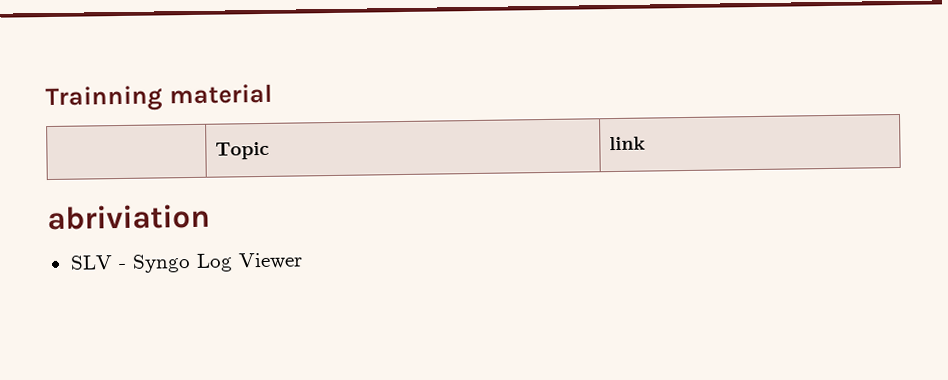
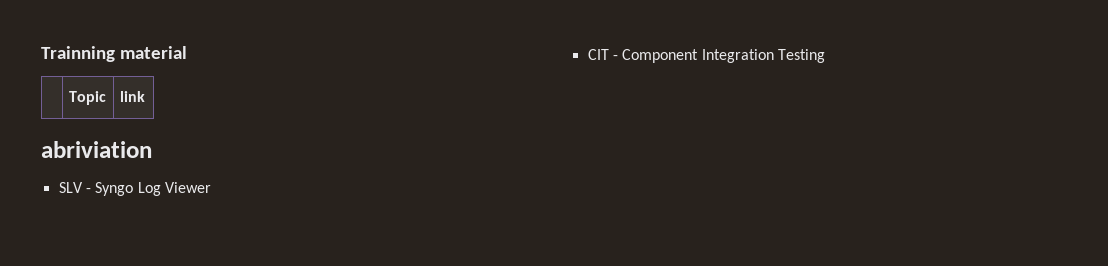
(303, 261) none -> [587,49,825,63] // CIT - Component Integration Testing

